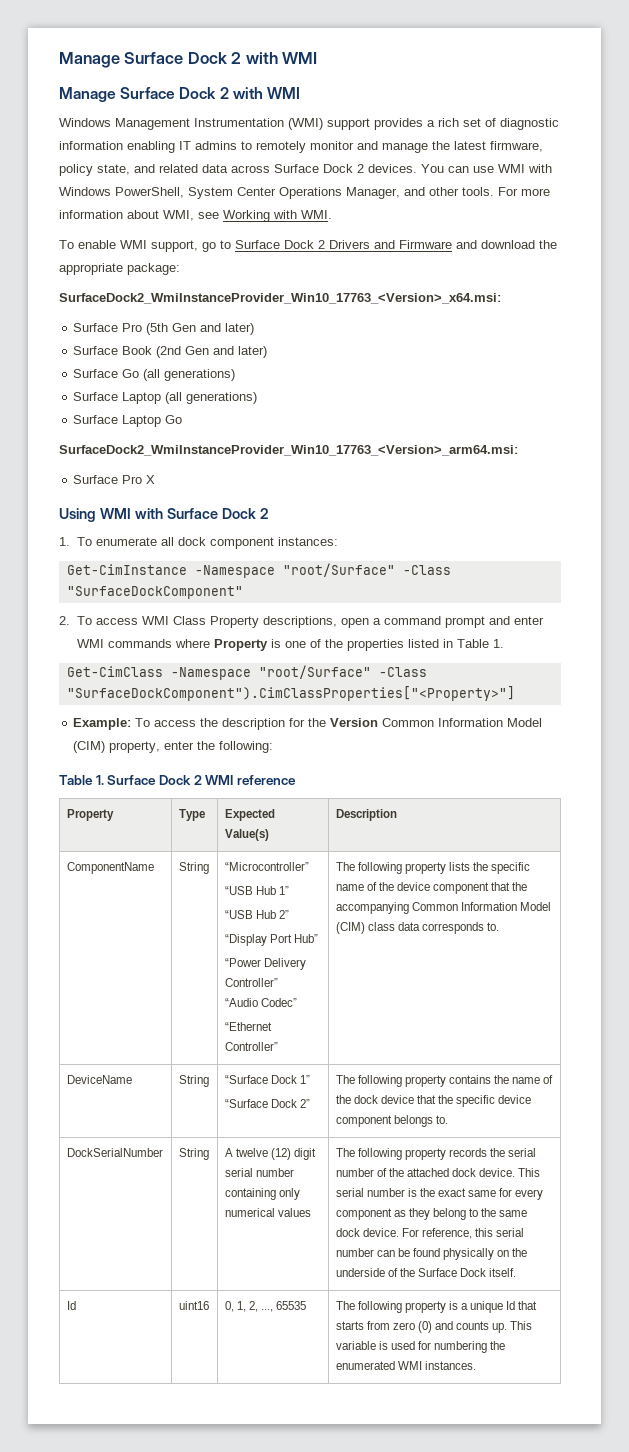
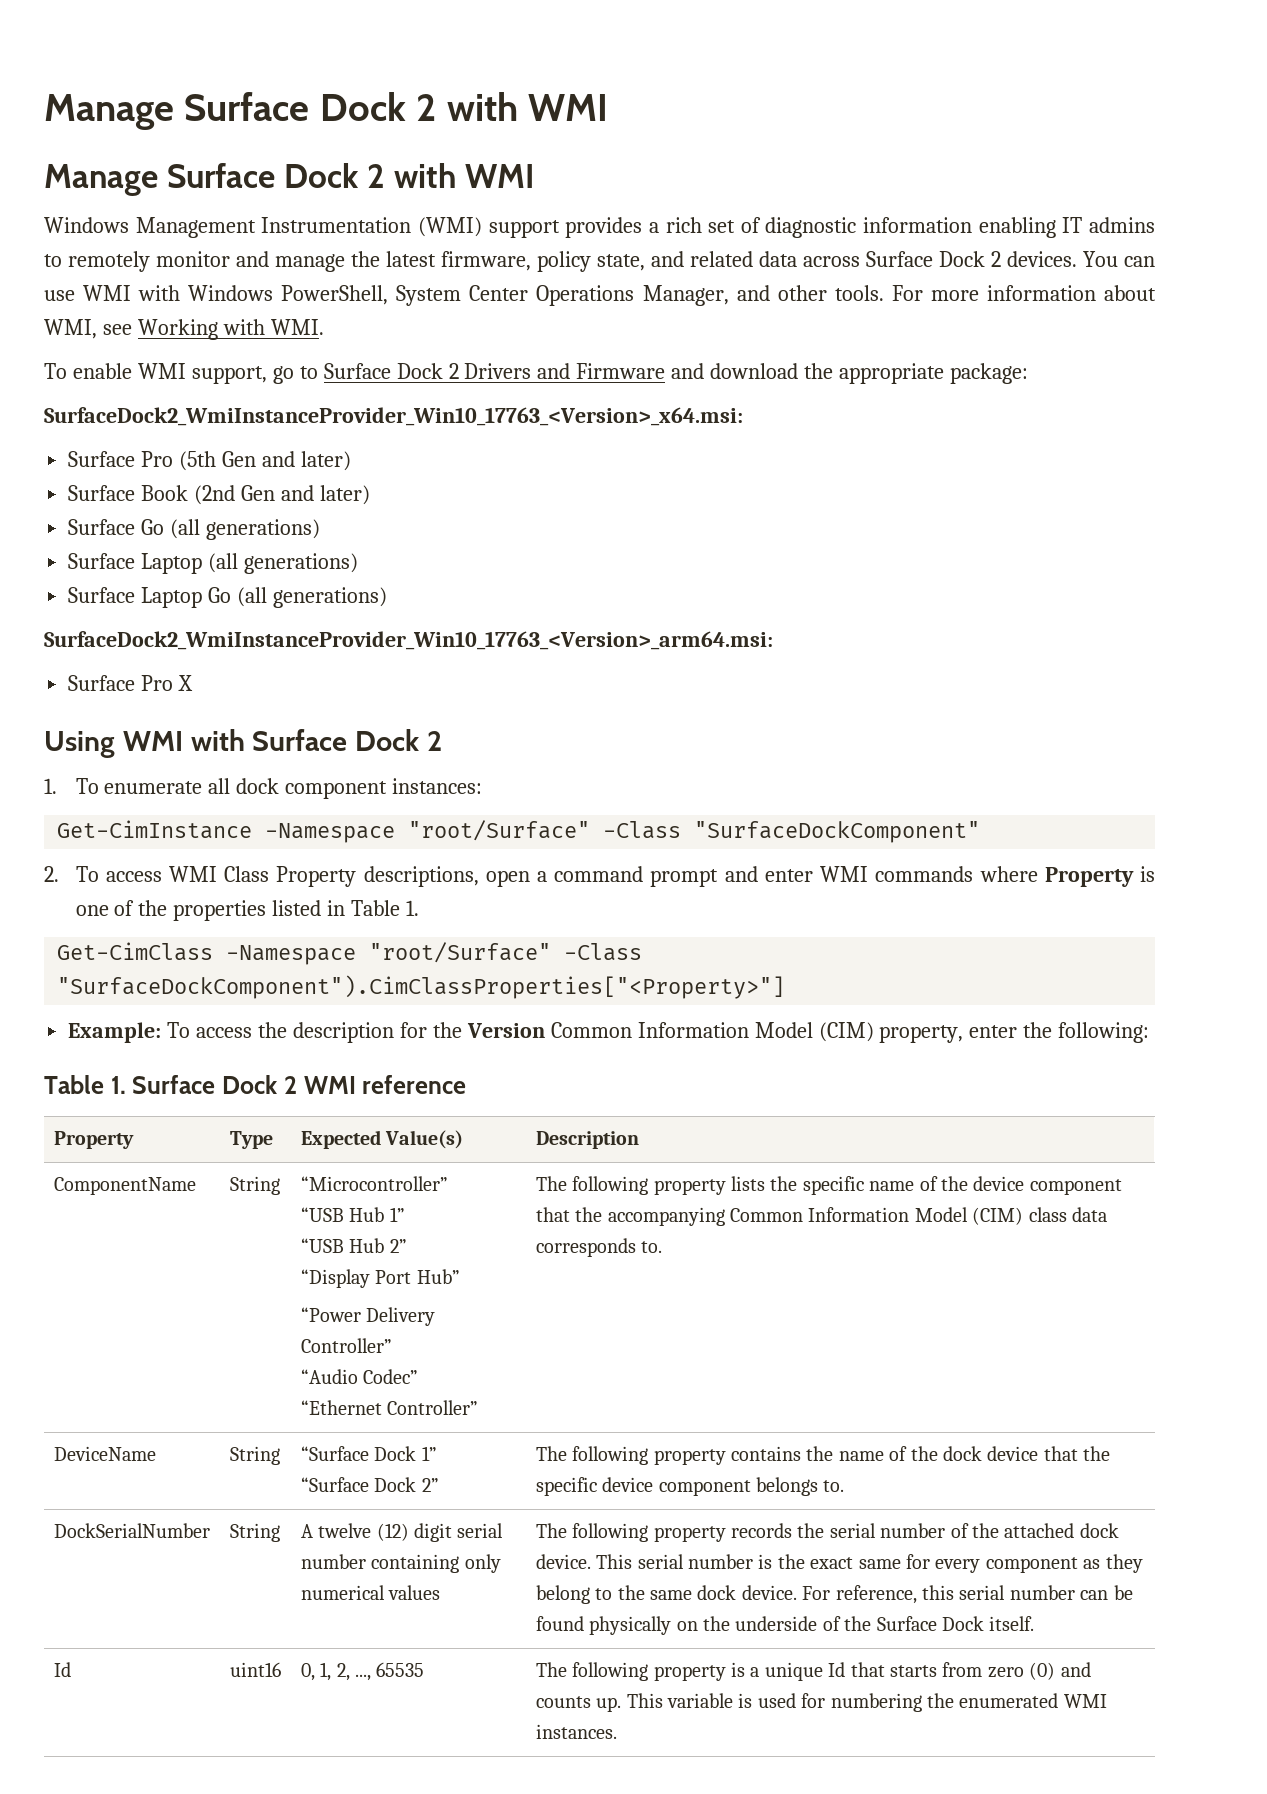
(183, 419) none -> [237,587,387,608] (all generations)

